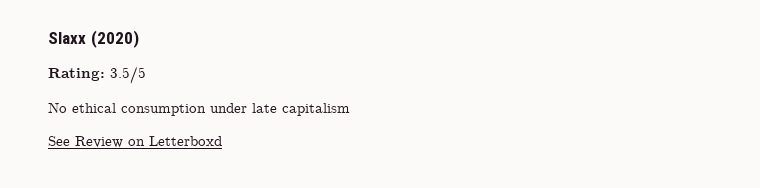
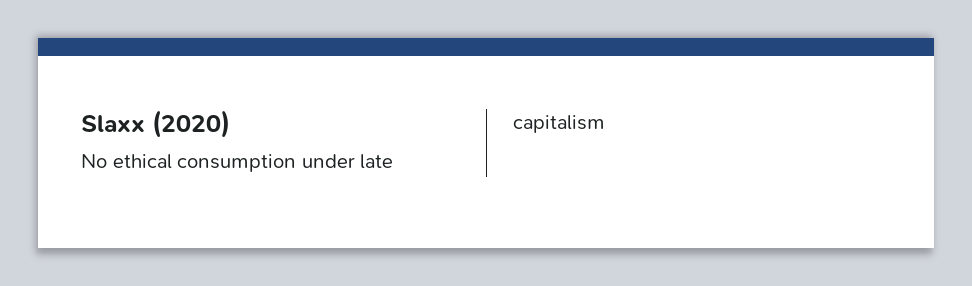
[48,66,146,84] // Rating: 3.5/5 -> (230, 124) none
[48,136,222,148] // See Review on Letterboxd -> (605, 124) none

